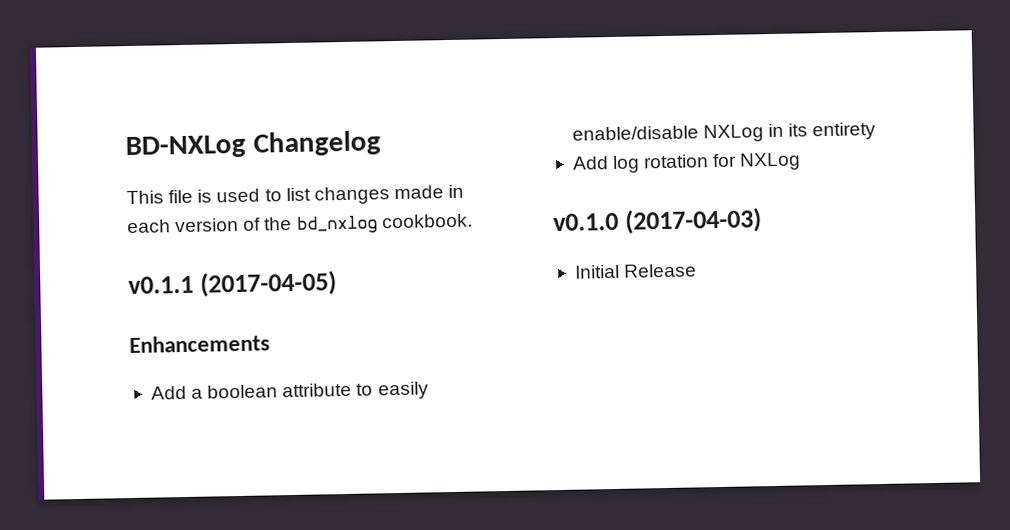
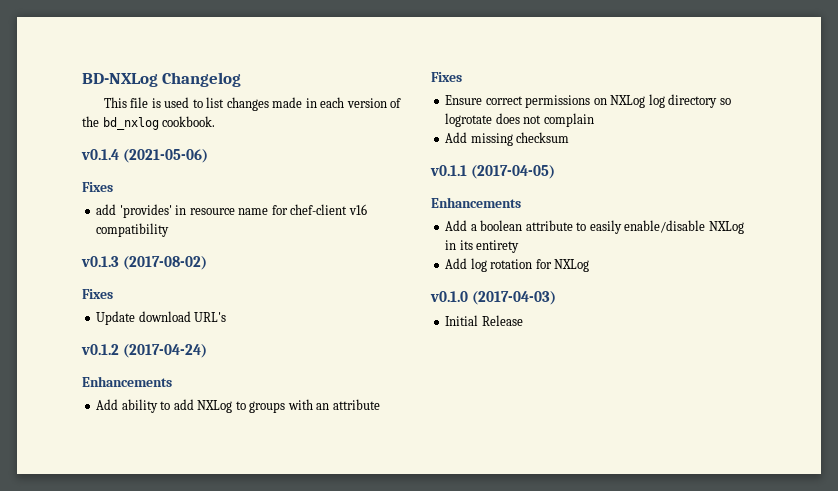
(473, 221) none -> [81,149,209,163] [82,182,113,192] [96,204,367,218] [96,223,170,237] [81,256,208,270] [82,289,113,299] [96,311,227,325] [81,344,208,358] [82,376,172,387] [96,399,380,413] [431,72,462,82] [445,94,731,108] [445,113,594,127] [445,132,570,146] // v0.1.4 (2021-05-06) // Fixes // add 'provides' in resource name for chef-client v16 compatibility // v0.1.3 (2017-08-02) // Fixes // Update download URL's // v0.1.2 (2017-04-24) // Enhancements // Add ability to add NXLog to groups with an attribute // Fixes // Ensure correct permissions on NXLog log directory so logrotate does not complain // Add missing checksum

